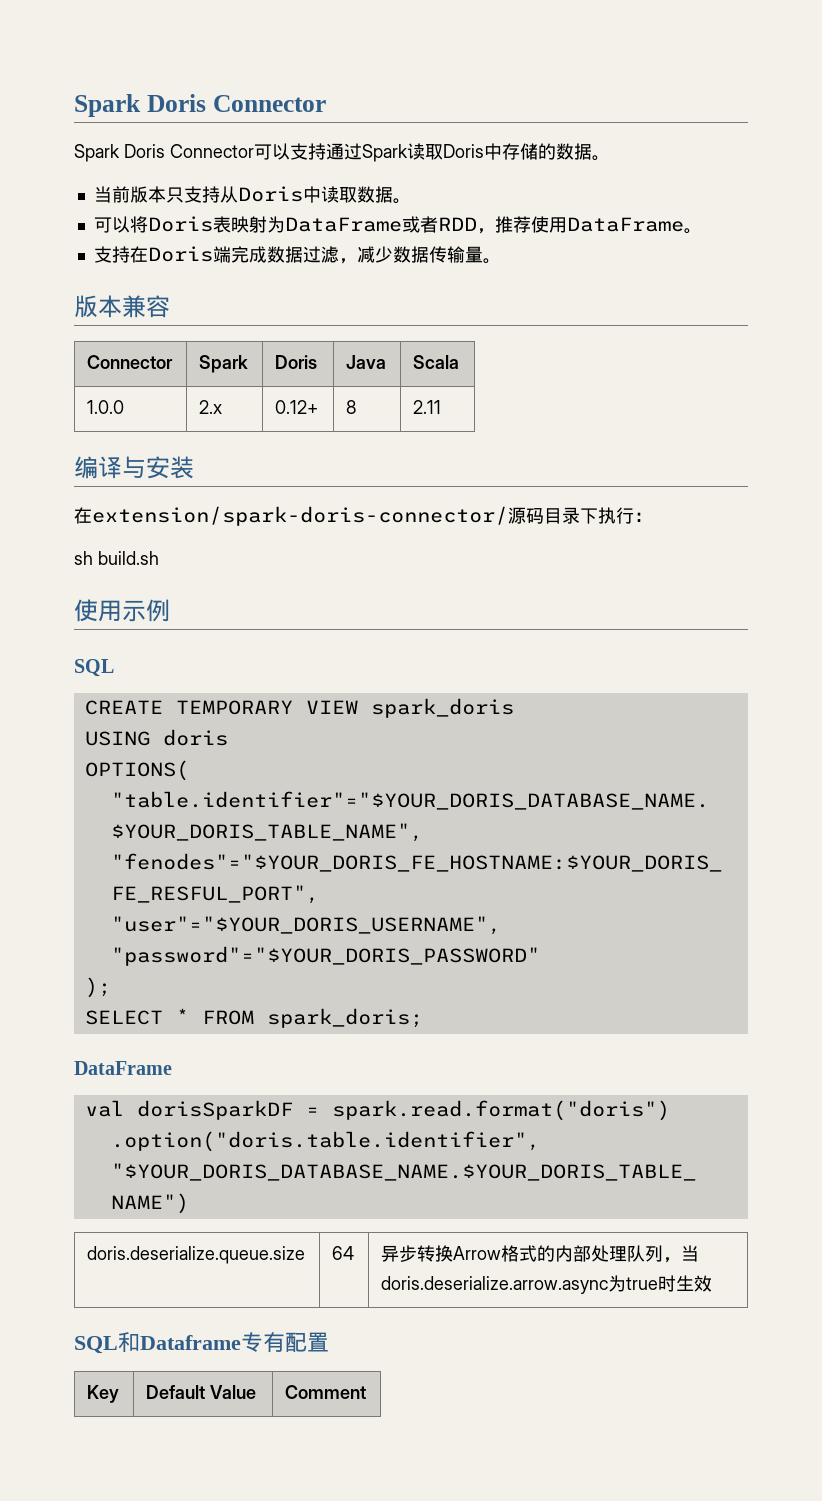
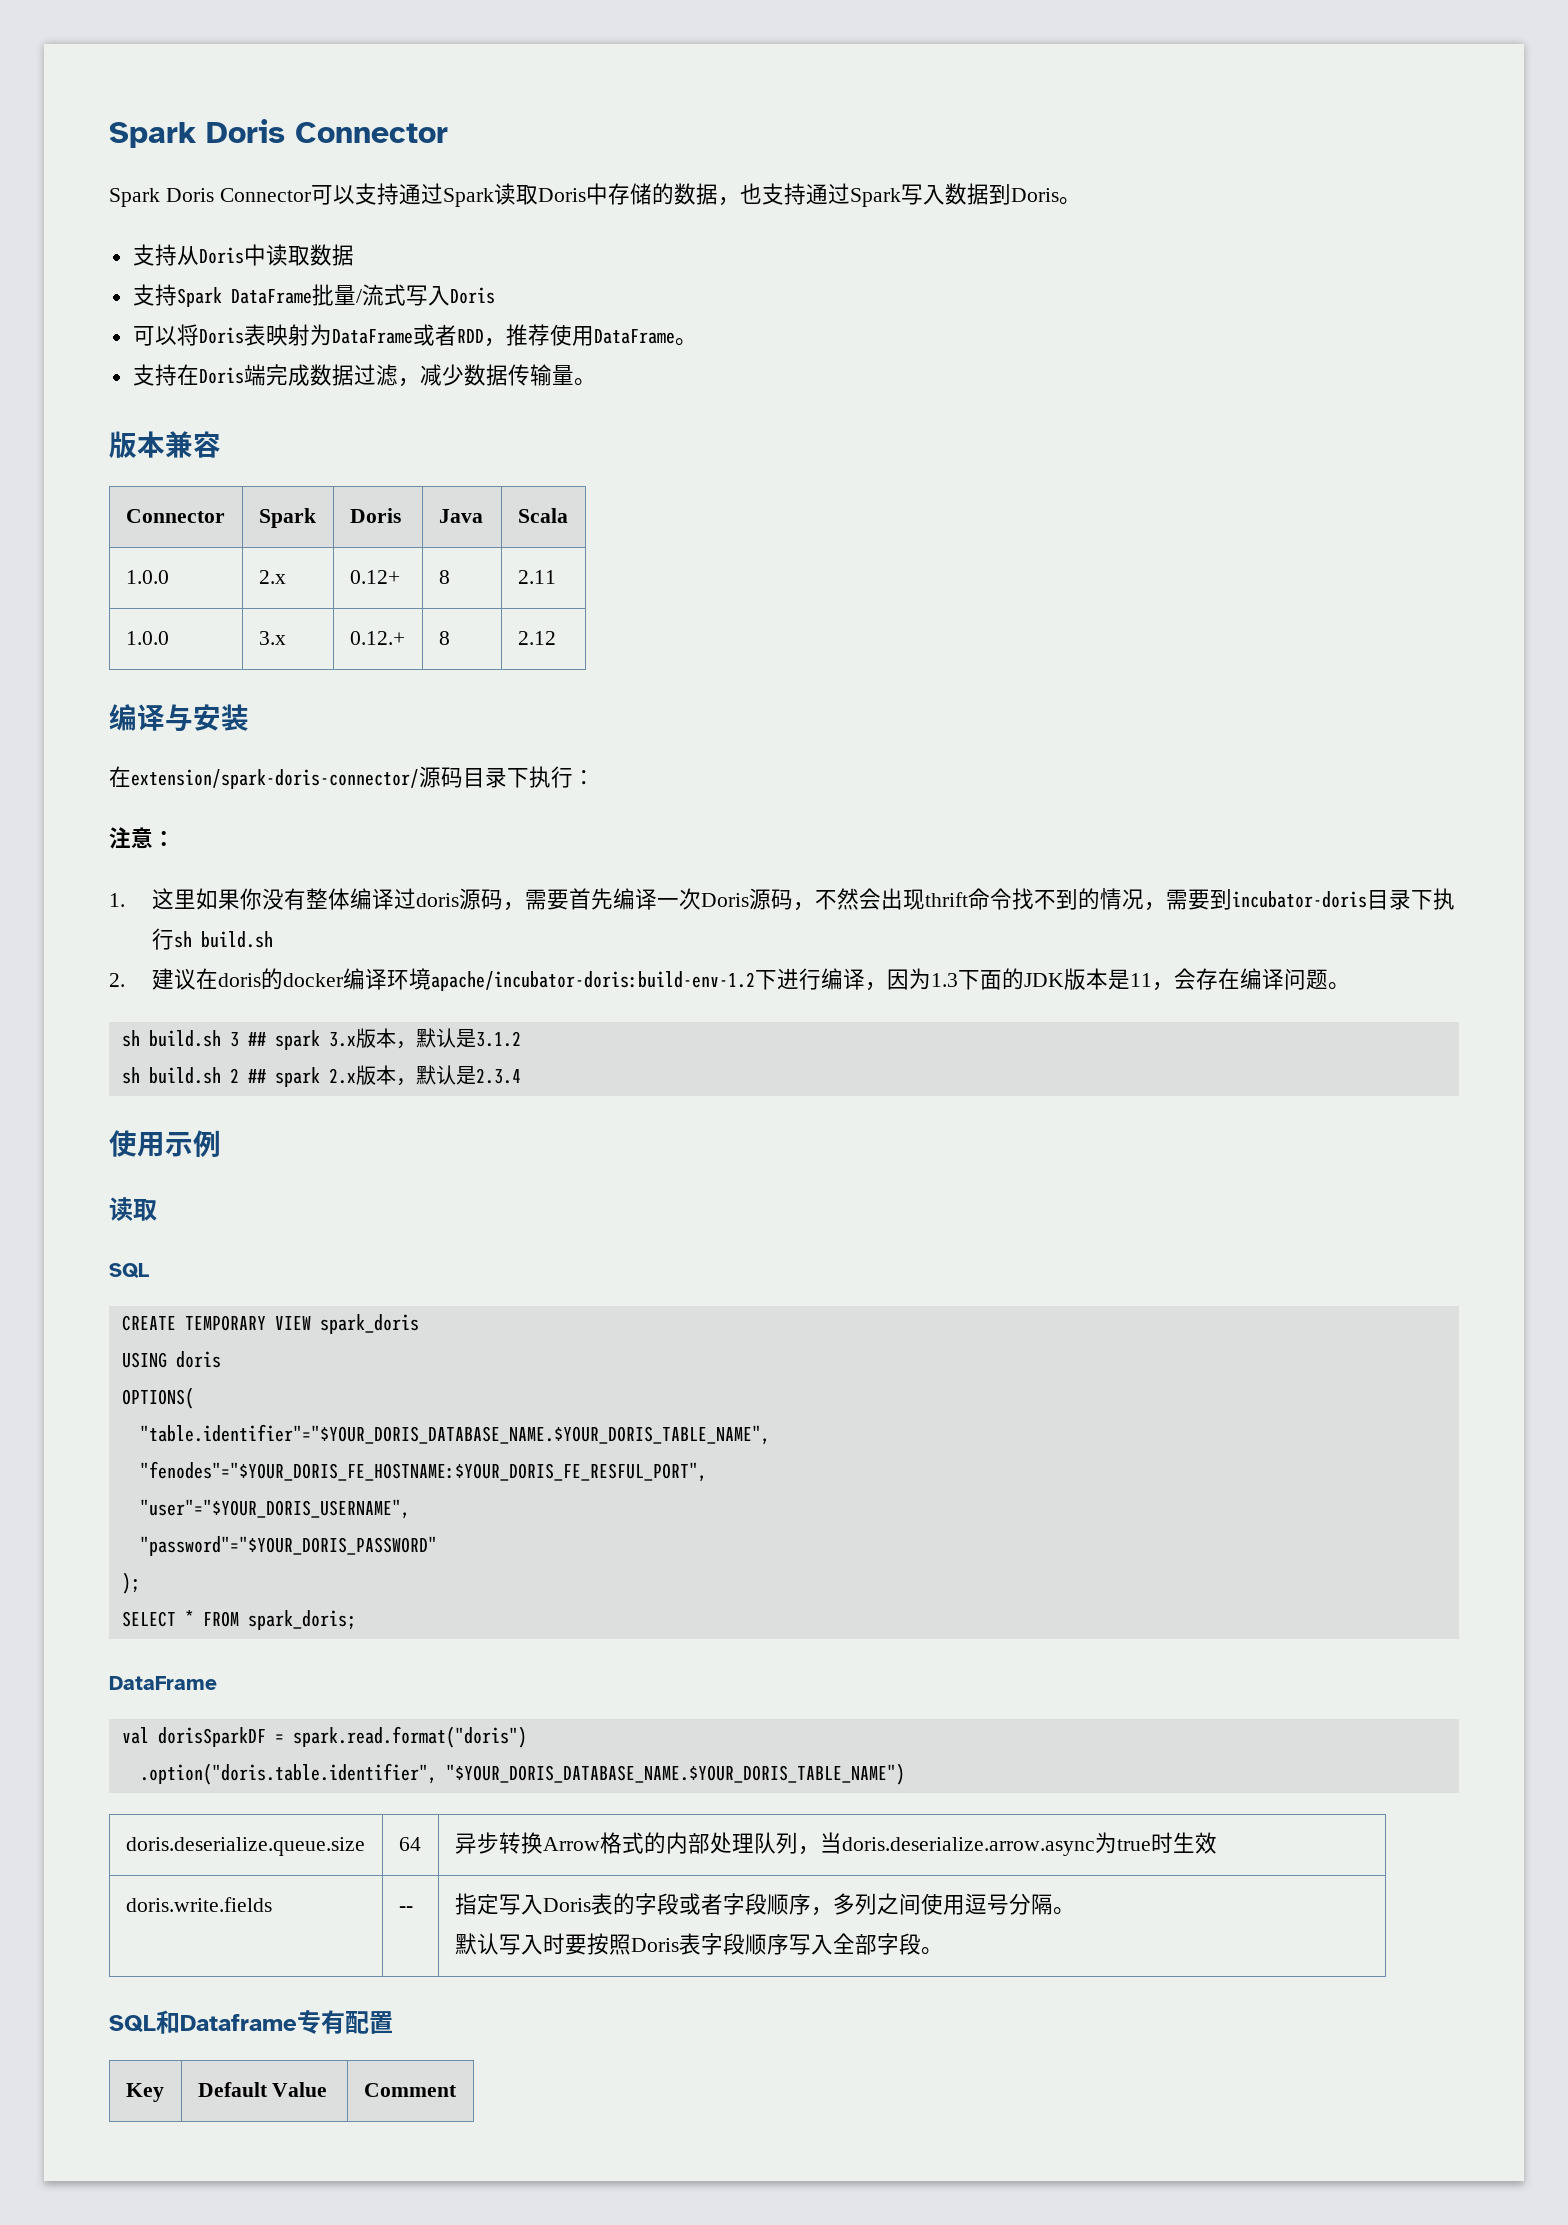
[592,155,610,161] [93,186,184,203] 。 // 当前版本只 -> [717,183,1081,207] ，也支持通过Spark写入数据到Doris。 //
[392,198,411,204] 。 -> [132,284,495,307] // 支持Spark DataFrame批量/流式写入Doris
(442, 407) none -> [125,631,169,645] [258,631,286,645] [349,631,405,645] [438,631,450,645] [517,631,556,645] // 1.0.0 | 3.x | 0.12.+ | 8 | 2.12
[74,551,159,565] sh build.sh -> [109,827,175,849] [109,888,1455,911] [151,928,273,950] [109,968,1350,991] [121,1028,521,1050] [121,1065,521,1087] 注意： // 1.这里如果你没有整体编译过doris源码，需要首先编译一次Doris源码，不然会出现thrift命令找不到的情况，需要到incubator-doris目录下执行sh build.sh // 2.建议在doris的docker编译环境apache/incubator-doris:build-env-1.2下进行编译，因为1.3下面的JDK版本是11，会存在编译问题。 // sh build.sh 3 ## spark 3.x版本，默认是3.1.2 // sh build.sh 2 ## spark 2.x版本，默认是2.3.4
(170, 610) none -> [109,1197,157,1221] // 读取
(713, 1283) none -> [125,1897,272,1912] [398,1906,413,1912] [454,1893,1075,1916] [454,1933,943,1955] // doris.write.fields | -- | 指定写入Doris表的字段或者字段顺序，多列之间使用逗号分隔。 // 默认写入时要按照Doris表字段顺序写入全部字段。

